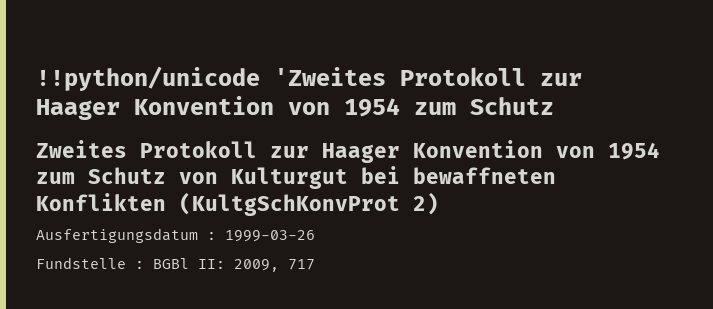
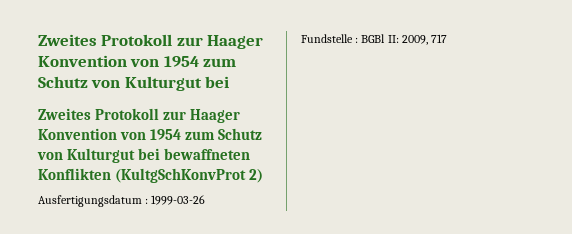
[36,66,582,91] [36,96,554,120] !!python/unicode 'Zweites Protokoll zur Haager Konvention von 1954 zum Schutz -> [38,34,264,49] [38,55,237,67] [38,76,230,91] Zweites Protokoll zur Haager Konvention von 1954 zum Schutz von Kulturgut bei

